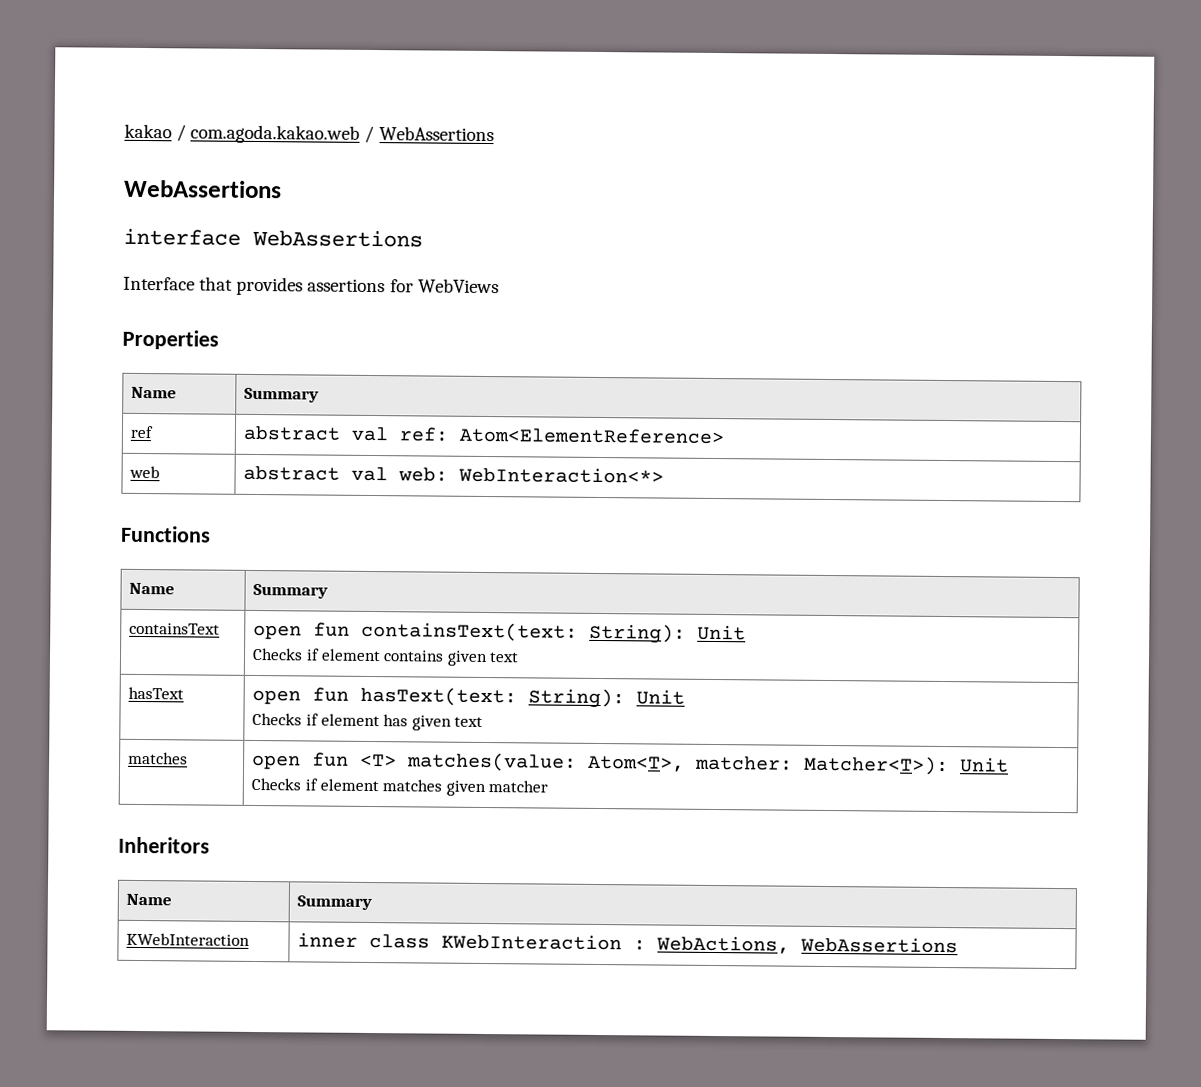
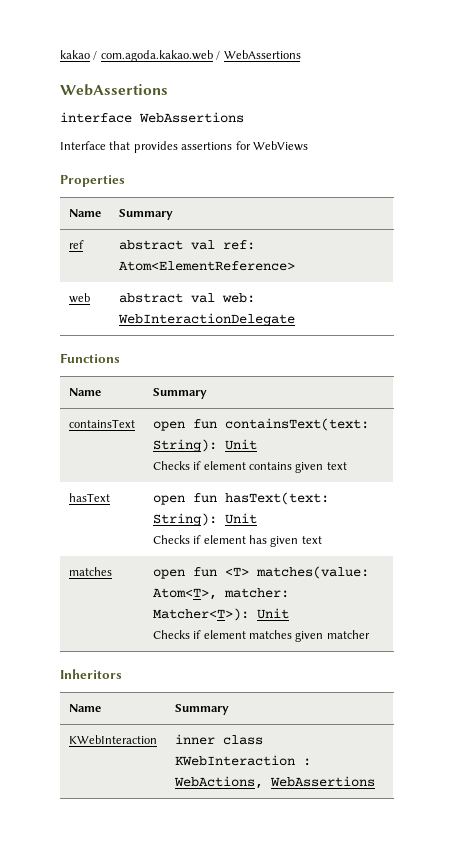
[458,466,665,484] WebInteraction<*> -> [117,313,295,326] WebInteractionDelegate

